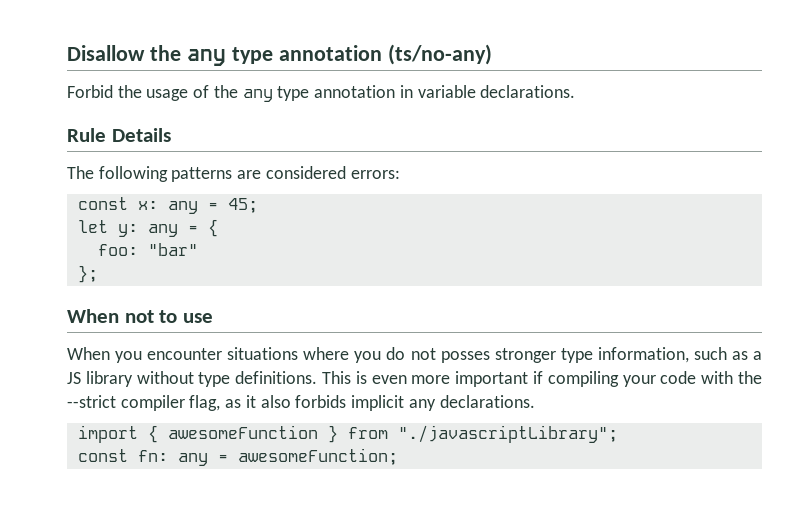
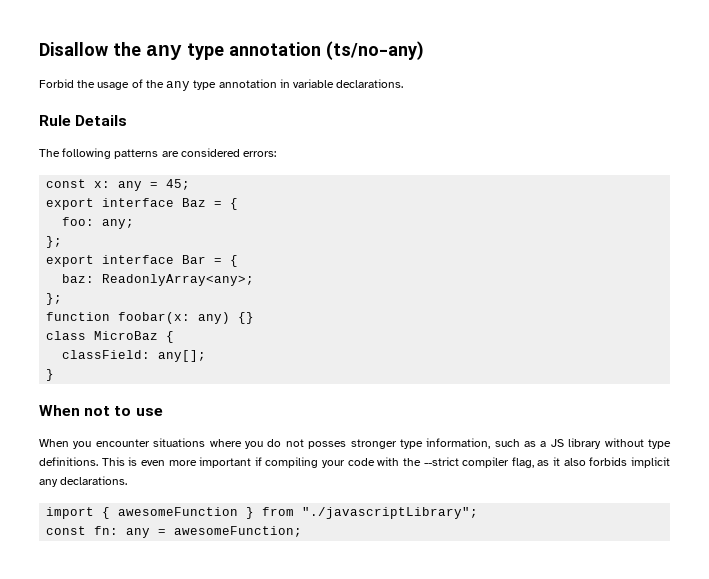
[77,220,178,237] let y: any -> [46,198,207,210] export interface Baz
[147,243,198,256] [77,265,98,283] "bar" // }; -> [102,219,135,229] [46,236,63,248] [46,255,239,267] [62,274,255,286] [46,293,63,305] [46,312,255,324] [46,331,175,343] [62,350,207,362] [46,369,55,381] any; // }; // export interface Bar = { // baz: ReadonlyArray<any>; // }; // function foobar(x: any) {} // class MicroBaz { // classField: any[]; // }

